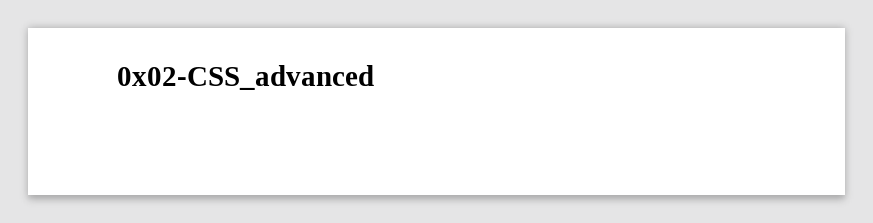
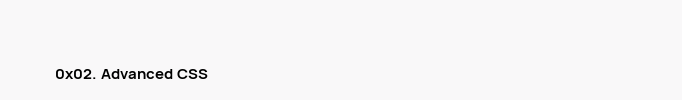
[117,65,374,90] 0x02-CSS_advanced -> [55,69,209,79] 0x02. Advanced CSS

